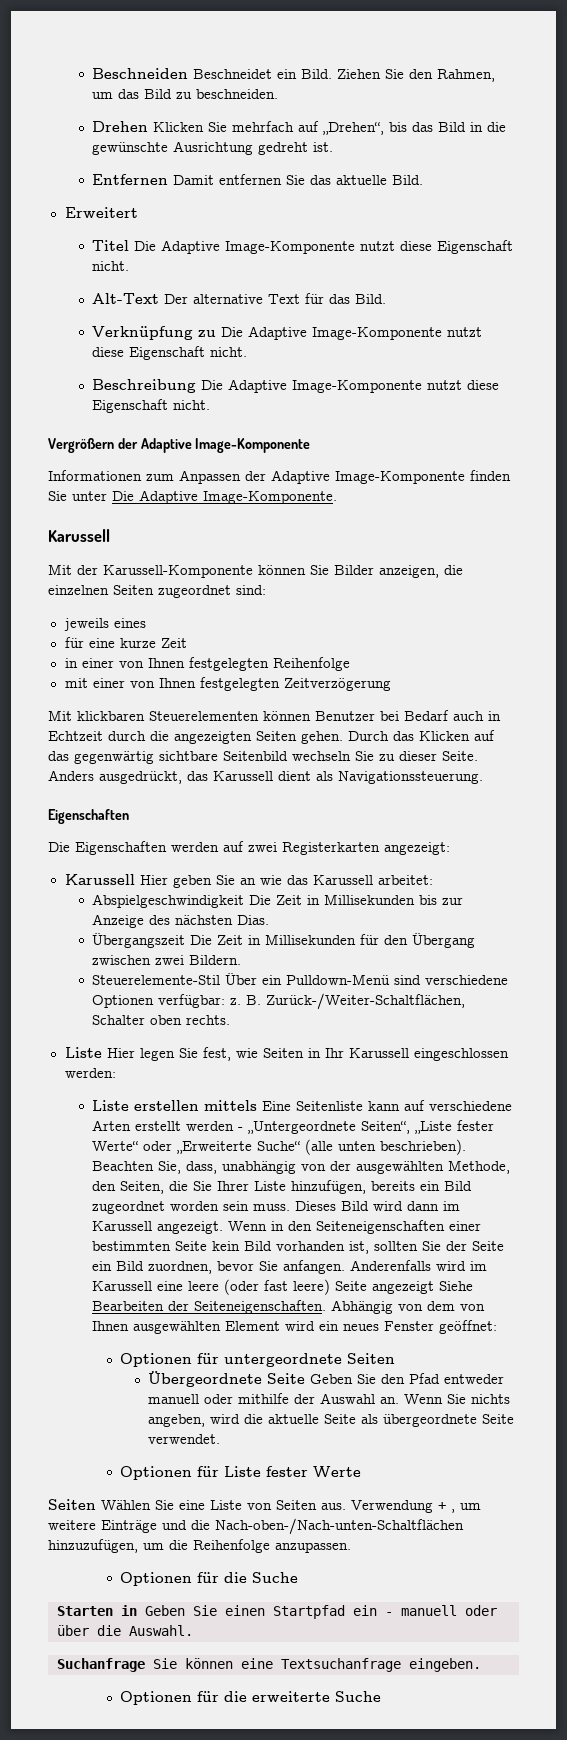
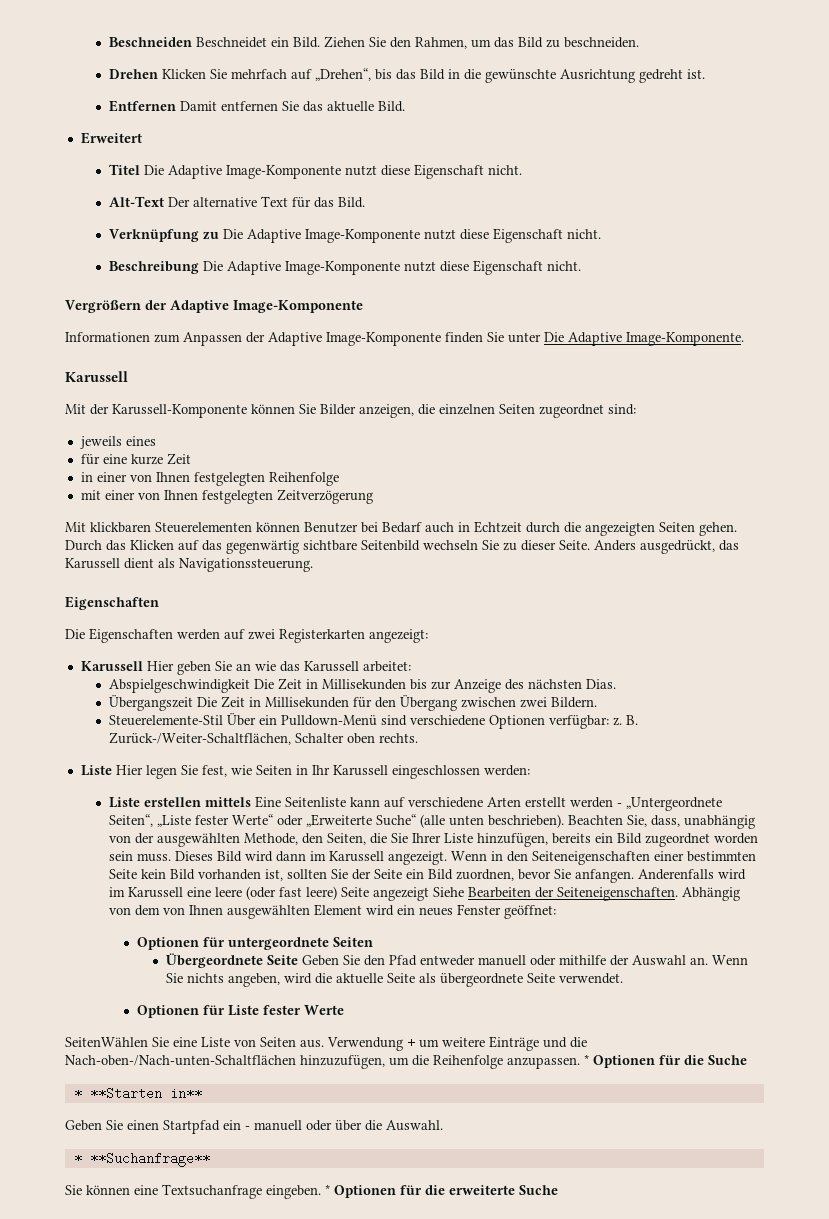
[48,1499,151,1510] Seiten Wählen -> [65,1037,148,1047] SeitenWählen
[451,1509,455,1513] , -> (415, 1042) none
(351, 1547) // -> [584,1054,589,1065] *
[57,1605,137,1616] Starten in -> [73,1087,202,1100] * **Starten in** //
[57,1658,145,1672] Suchanfrage -> [73,1152,210,1167] * **Suchanfrage** //
(481, 1665) // -> [325,1184,330,1195] *

